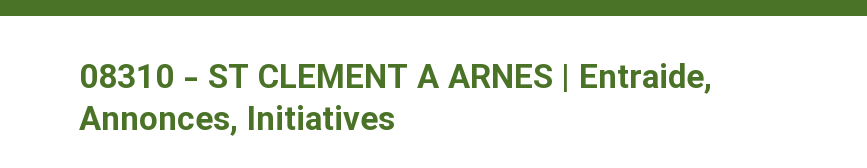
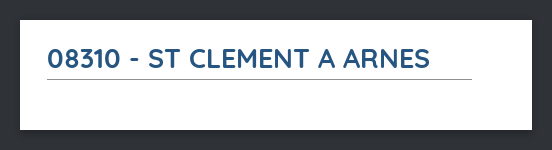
[561,63,713,94] [79,105,395,136] | Entraide, Annonces, Initiatives -> (430, 58) none

